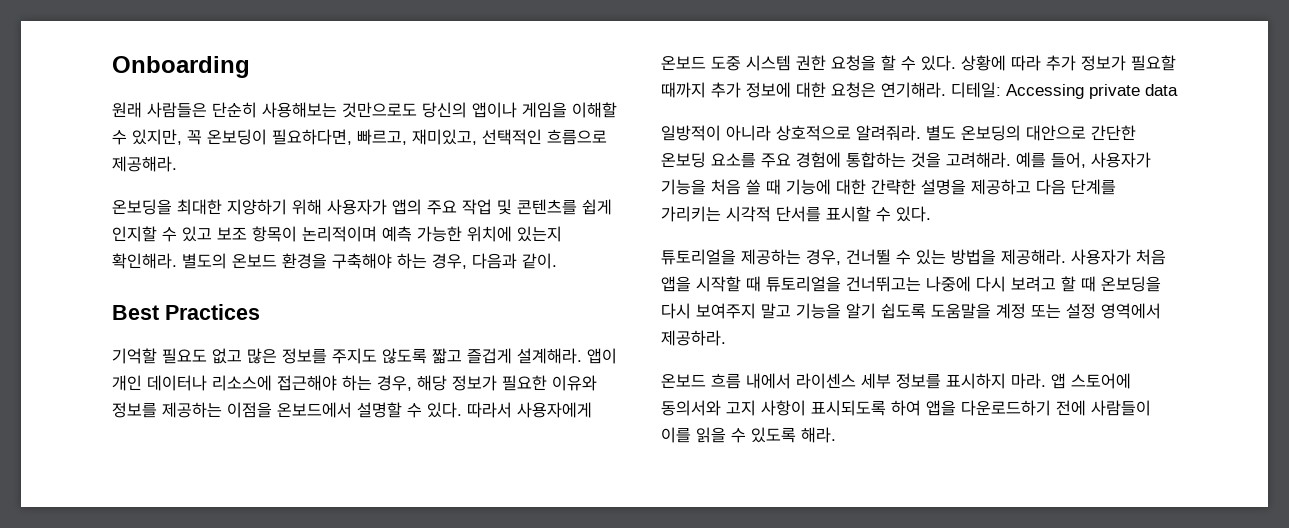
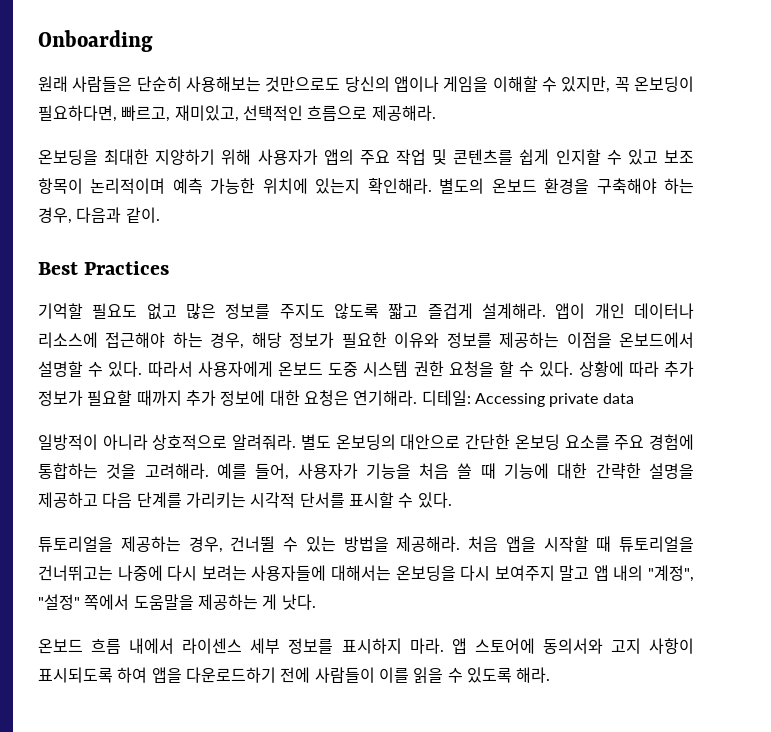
[1071,249,1131,265] 사용자가 -> (461, 544) none
[1011,276,1096,292] 보려고 할 때 -> [201,565,391,581] 보려는 사용자들에 대해서는
[796,303,1161,319] [661,330,726,346] 기능을 알기 쉽도록 도움말을 계정 또는 설정 영역에서 제공하라. -> [593,565,695,582] [38,594,316,610] 앱 내의 "계정", "설정" 쪽에서 도움말을 제공하는 게 낫다.

